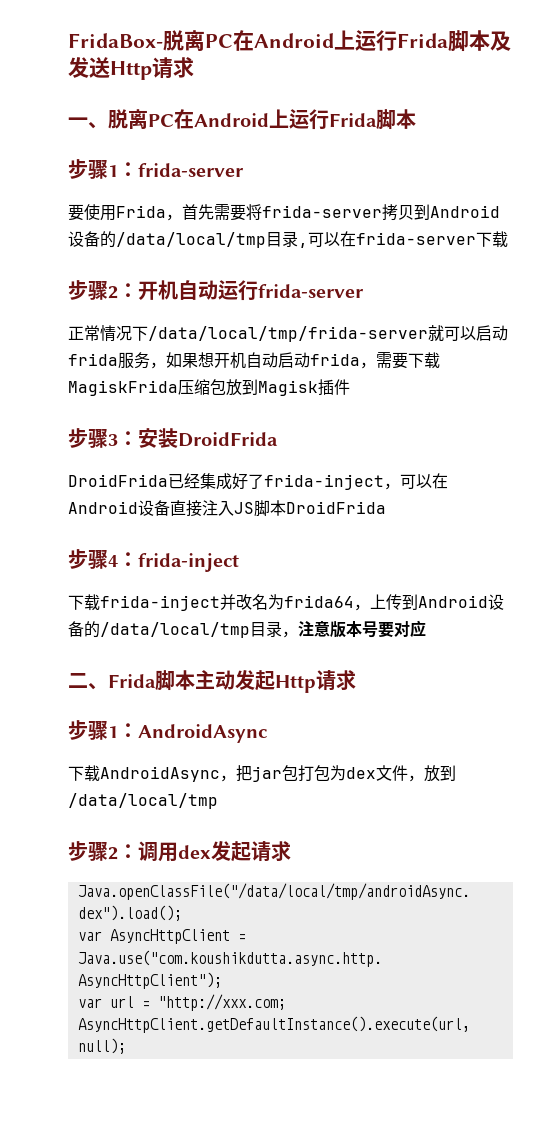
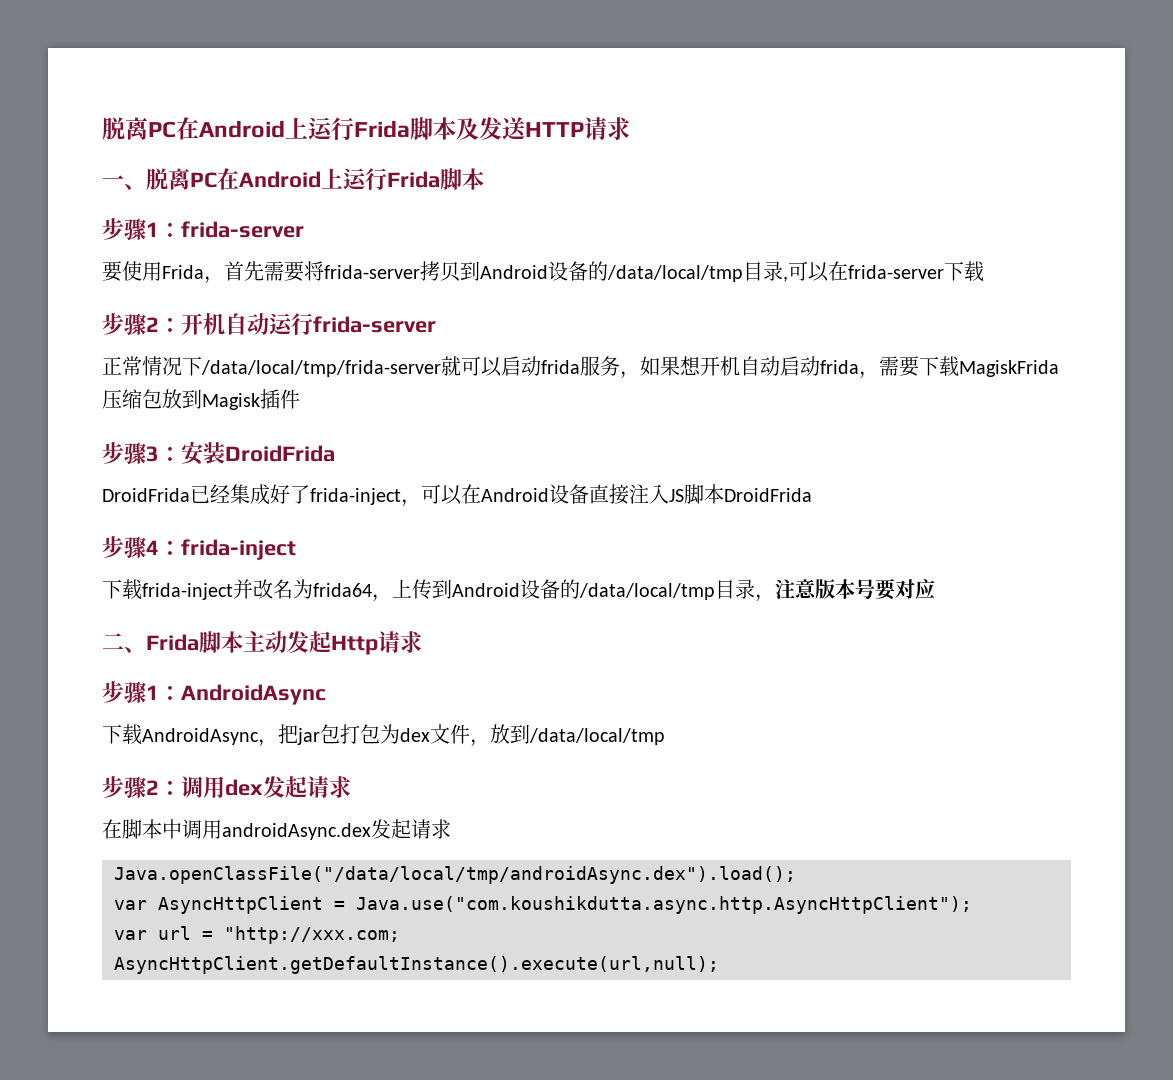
[68,33,163,48] FridaBox- -> (102, 128) none
[110,61,152,80] Http -> [525,122,584,137] HTTP
(291, 851) none -> [102,819,451,840] // 在脚本中调用androidAsync.dex发起请求

